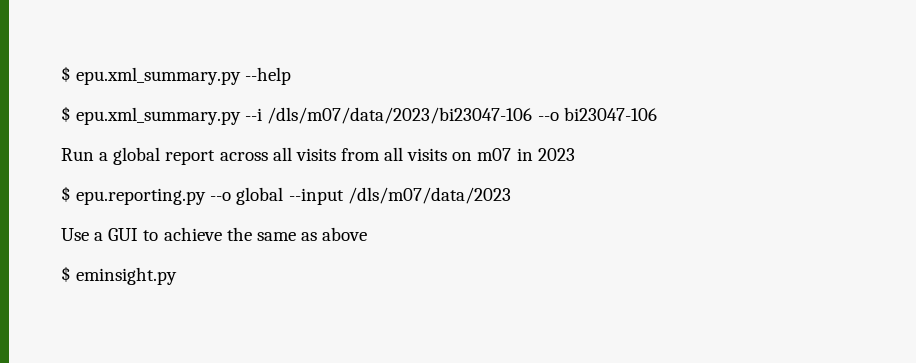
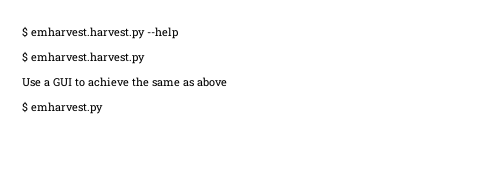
[61,66,242,85] $ epu.xml_summary.py -> [22,26,145,39] $ emharvest.harvest.py
[76,107,657,125] [61,147,575,165] [61,186,511,205] epu.xml_summary.py --i /dls/m07/data/2023/bi23047-106 --o bi23047-106 // Run a global report across all visits from all visits on m07 in 2023 // $ epu.reporting.py --o global --input /dls/m07/data/2023 -> [31,52,145,64] emharvest.harvest.py
[76,267,178,285] eminsight.py -> [31,102,103,114] emharvest.py

